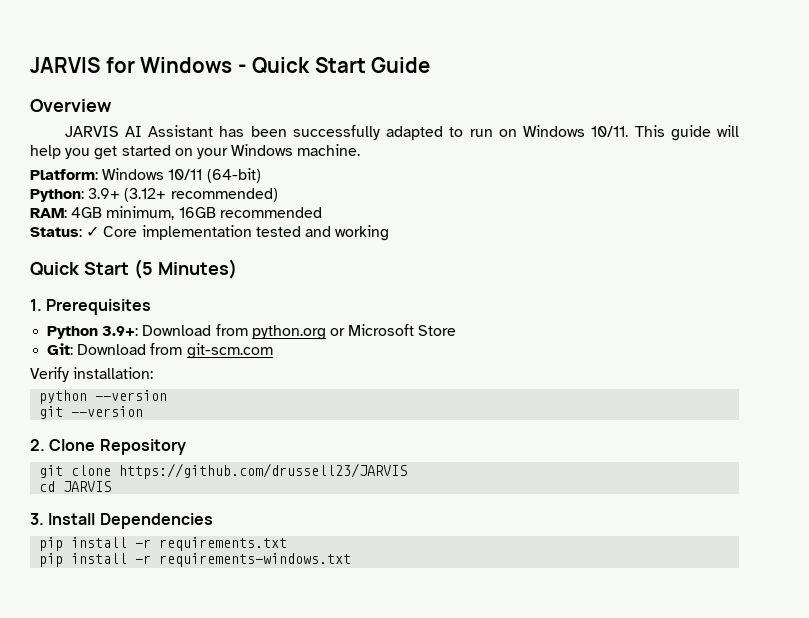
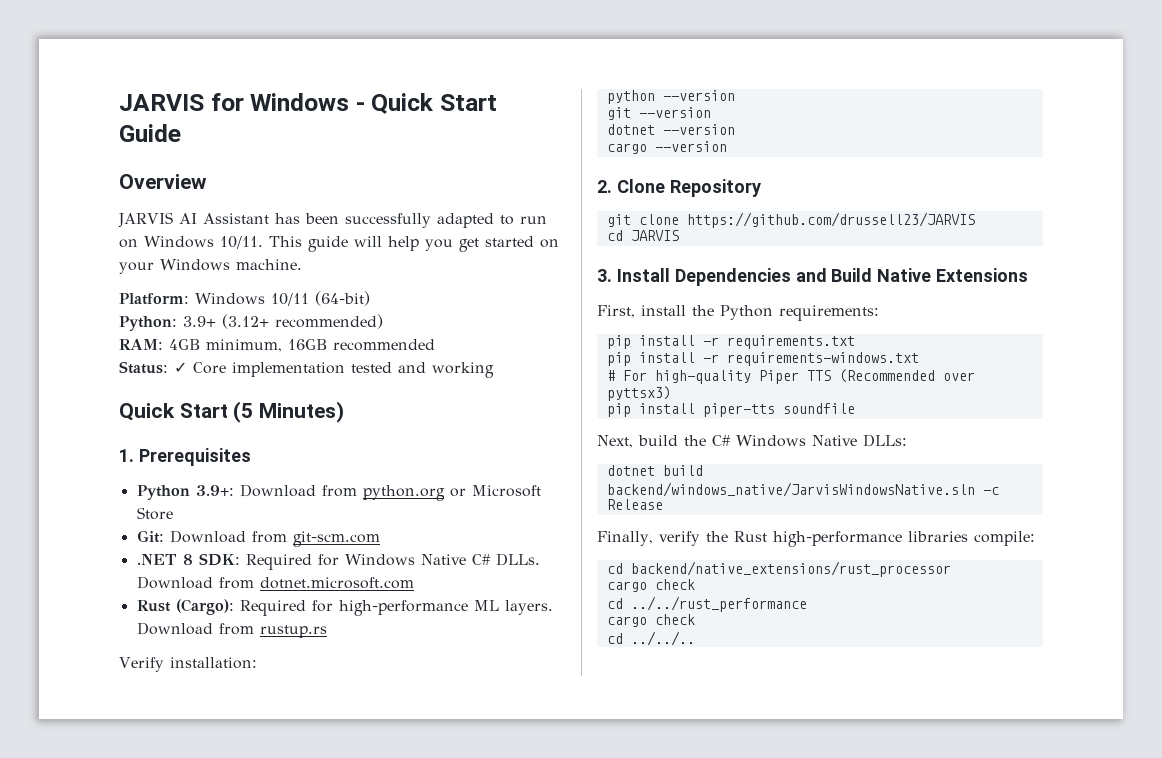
(273, 351) none -> [136,553,540,570] [136,576,414,589] [136,599,553,616] [136,622,327,638] // .NET 8 SDK: Required for Windows Native C# DLLs. Download from dotnet.microsoft.com // Rust (Cargo): Required for high-performance ML layers. Download from rustup.rs
(144, 411) none -> [606,124,735,135] [606,141,727,154] // dotnet --version // cargo --version
(213, 521) none -> [795,268,1029,282] [597,305,879,321] and Build Native Extensions // First, install the Python requirements:
(352, 560) none -> [606,369,975,384] [606,386,671,401] [606,403,855,417] [597,434,907,448] [606,465,703,476] [606,482,999,497] [606,499,663,510] [597,531,1035,547] [606,561,951,577] [606,579,695,592] [606,596,807,612] [606,614,695,627] [606,631,695,646] // # For high-quality Piper TTS (Recommended over pyttsx3) // pip install piper-tts soundfile // Next, build the C# Windows Native DLLs: // dotnet build backend/windows_native/JarvisWindowsNative.sln -c Release // Finally, verify the Rust high-performance libraries compile: // cd backend/native_extensions/rust_processor // cargo check // cd ../../rust_performance // cargo check // cd ../../..

